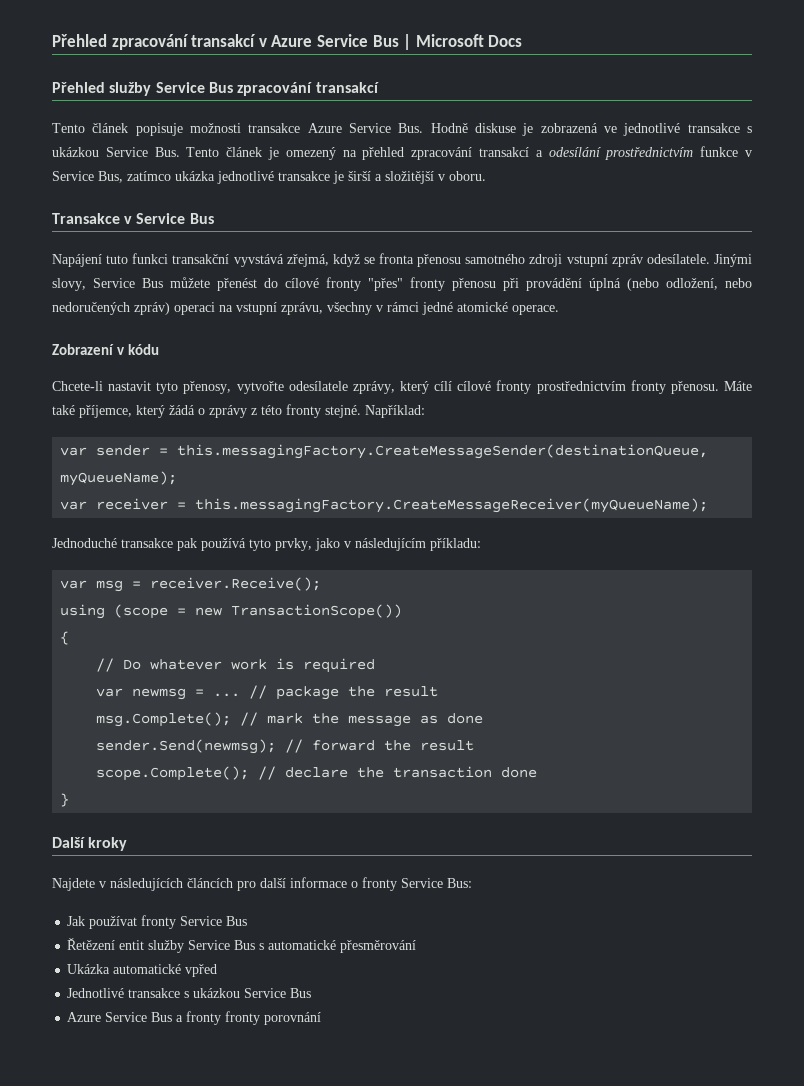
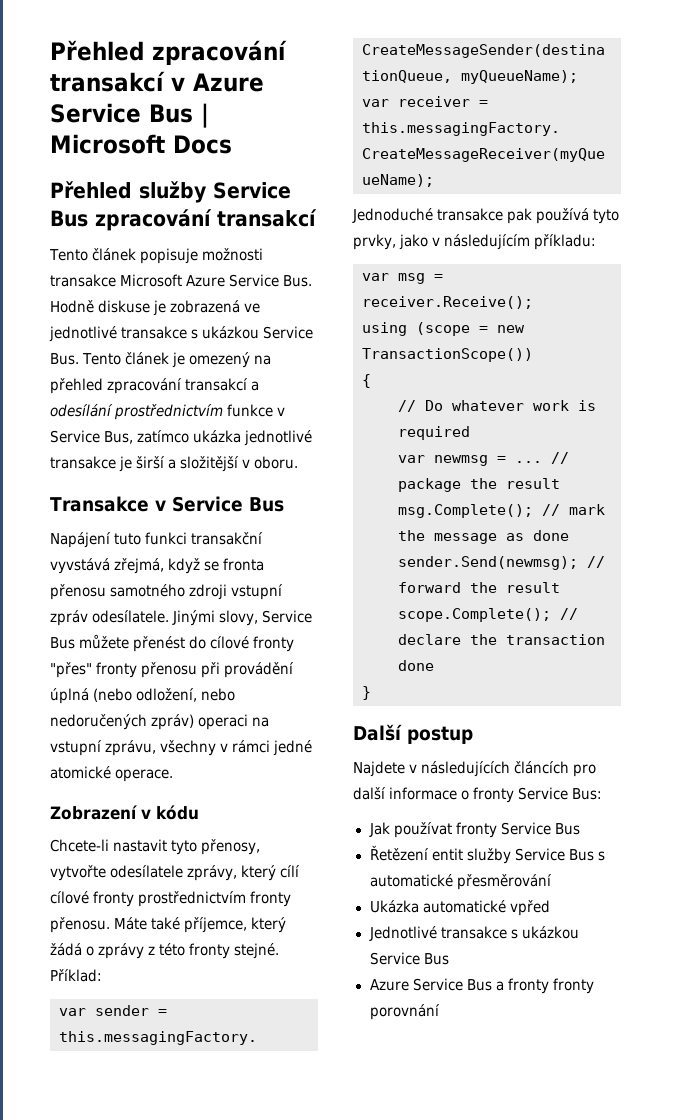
(301, 128) none -> [120,274,183,287] Microsoft
[365,405,425,418] Například: -> [50,969,102,982] Příklad:
[88,837,128,851] kroky -> [407,726,473,744] postup

